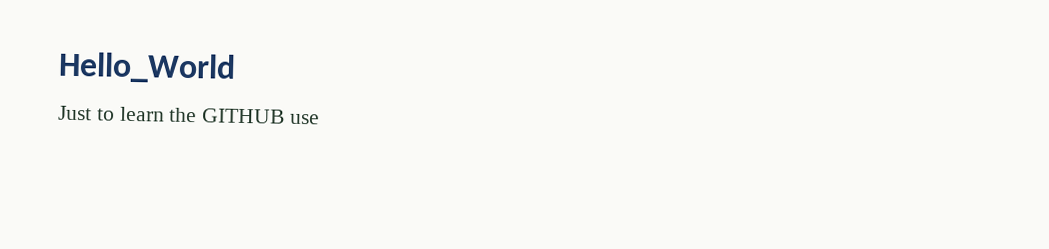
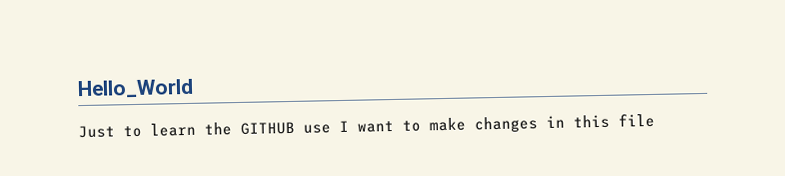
(321, 119) none -> [339,112,655,134] I want to make changes in this file

